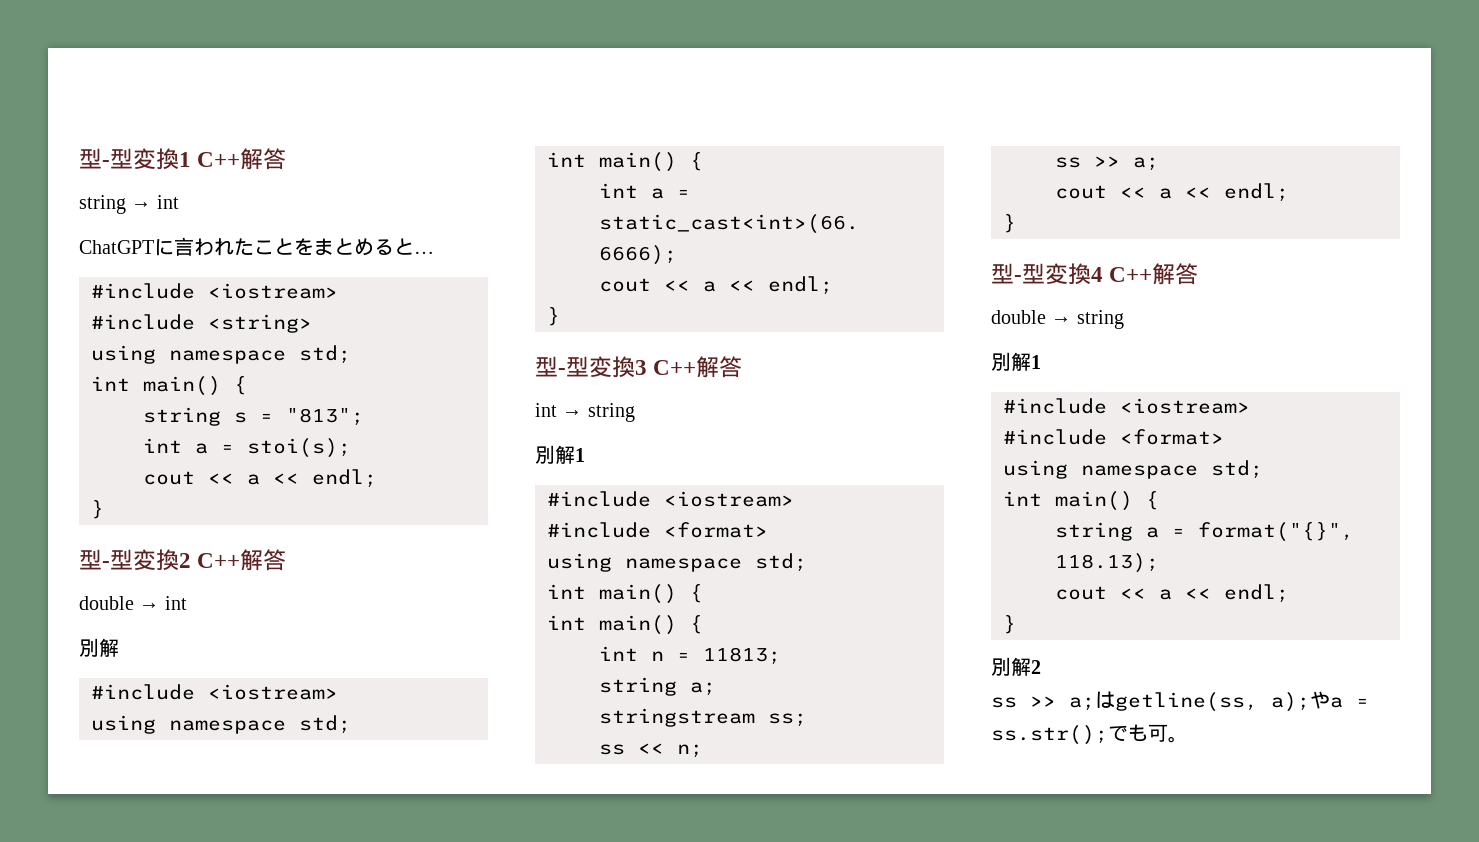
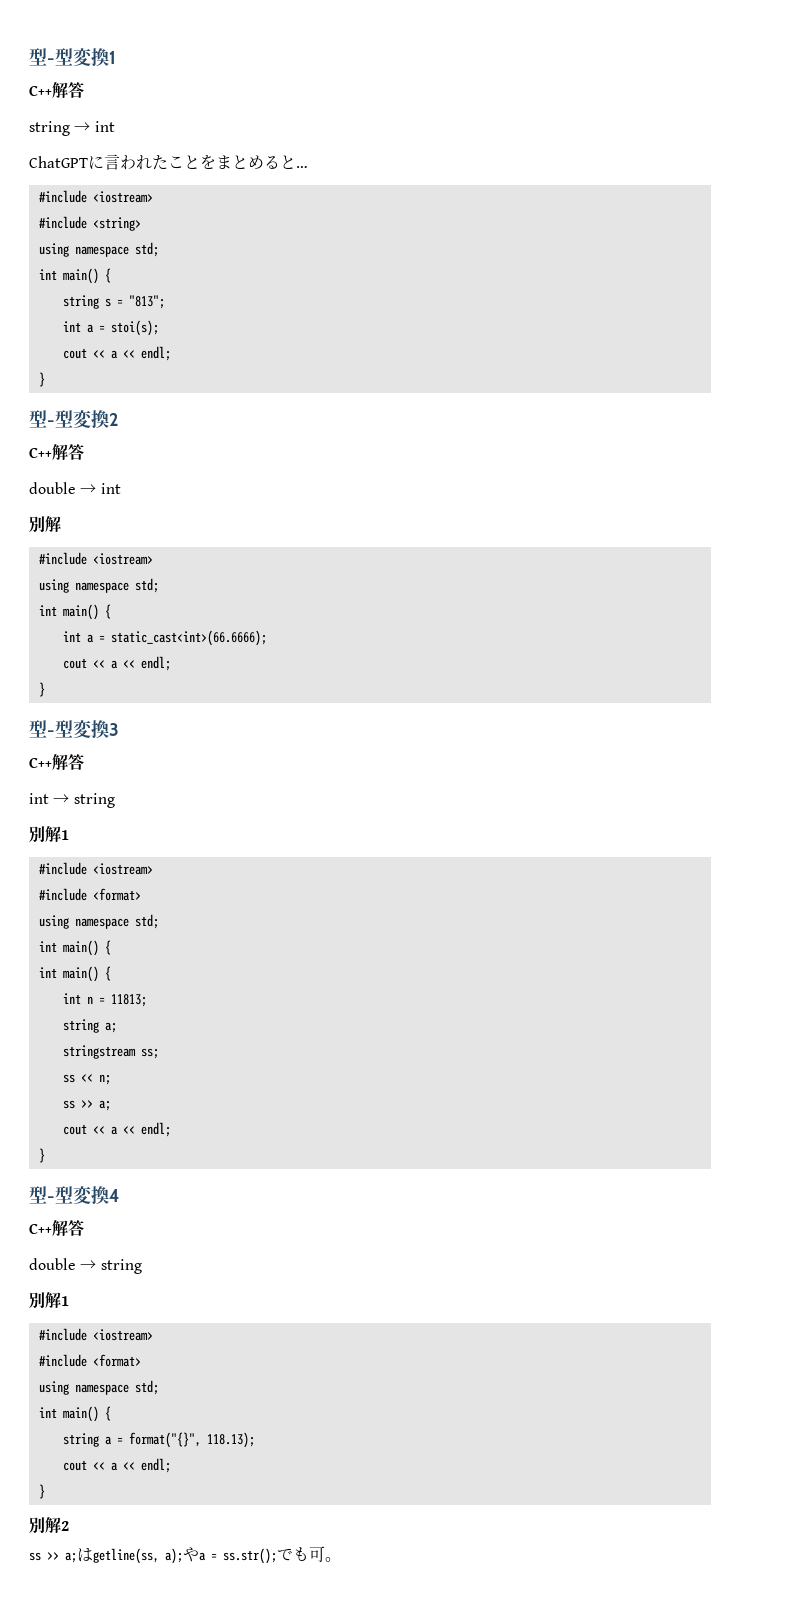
(191, 159) none -> (116, 57) //
(191, 560) none -> (119, 419) //
(647, 367) none -> (119, 729) //
(1103, 274) none -> (119, 1195) //

